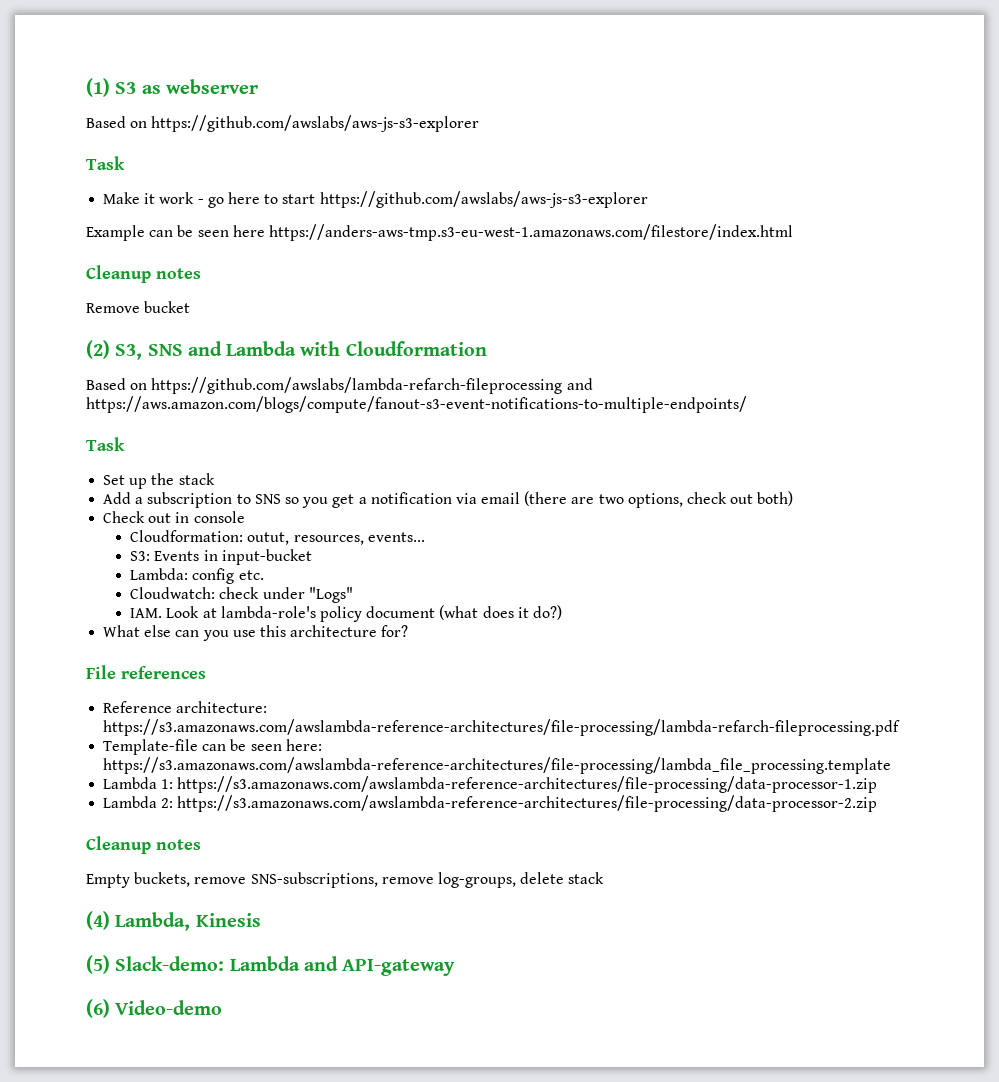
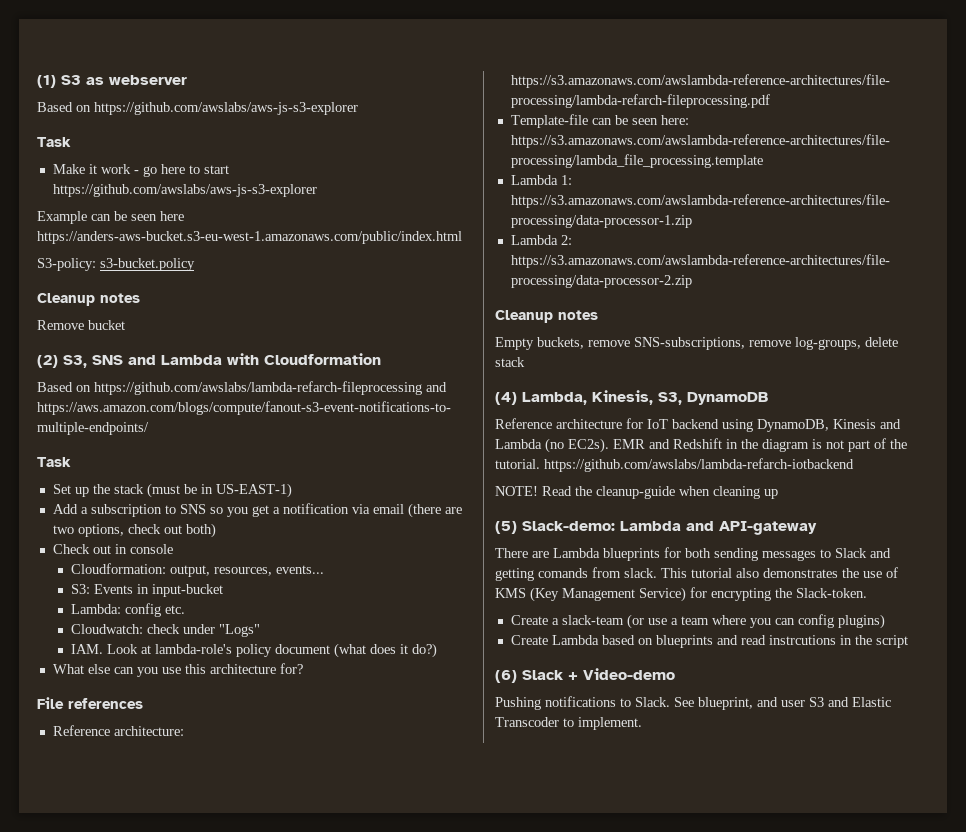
[268,224,793,241] https://anders-aws-tmp.s3-eu-west-1.amazonaws.com/filestore/index.html -> [37,231,462,244] [37,258,195,271] https://anders-aws-bucket.s3-eu-west-1.amazonaws.com/public/index.html // S3-policy: s3-bucket.policy
(215, 479) none -> [146,483,292,498] (must be in US-EAST-1)
[247,532,290,545] outut, -> [169,565,210,577] output,
[195,913,261,927] Kinesis -> [592,390,768,405] [495,418,901,432] [495,438,907,453] [495,458,854,472] [495,486,778,499] Kinesis, S3, DynamoDB // Reference architecture for IoT backend using DynamoDB, Kinesis and Lambda (no EC2s). EMR and Redshift in the diagram is not part of the tutorial. https://github.com/awslabs/lambda-refarch-iotbackend // NOTE! Read the cleanup-guide when cleaning up
(456, 967) none -> [495,547,891,561] [495,567,898,581] [495,587,867,602] [510,614,885,629] [510,635,908,648] // There are Lambda blueprints for both sending messages to Slack and getting comands from slack. This tutorial also demonstrates the use of KMS (Key Management Service) for encrypting the Slack-token. // Create a slack-team (or use a team where you can config plugins) // Create Lambda based on blueprints and read instrcutions in the script
(110, 1008) none -> [522,670,578,680] Slack +
(223, 1007) none -> [495,696,891,710] [495,717,642,730] // Pushing notifications to Slack. See blueprint, and user S3 and Elastic Transcoder to implement.

